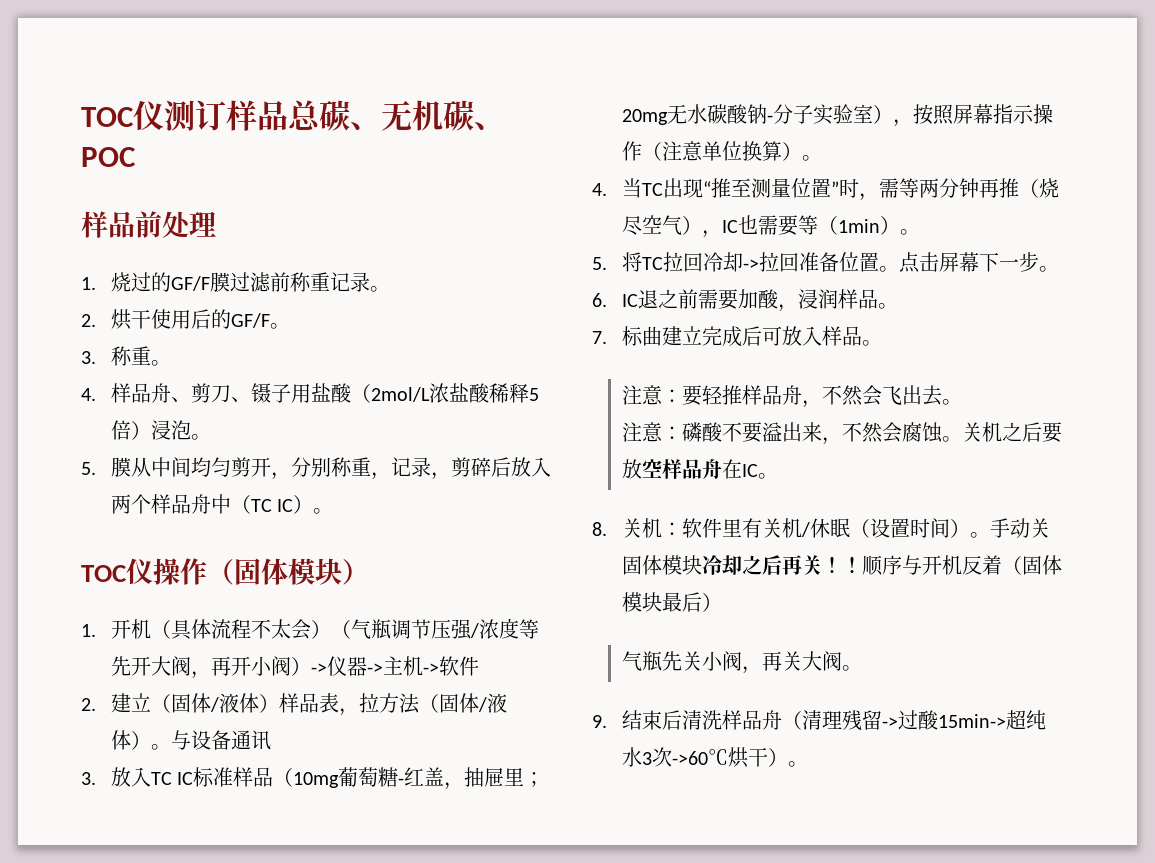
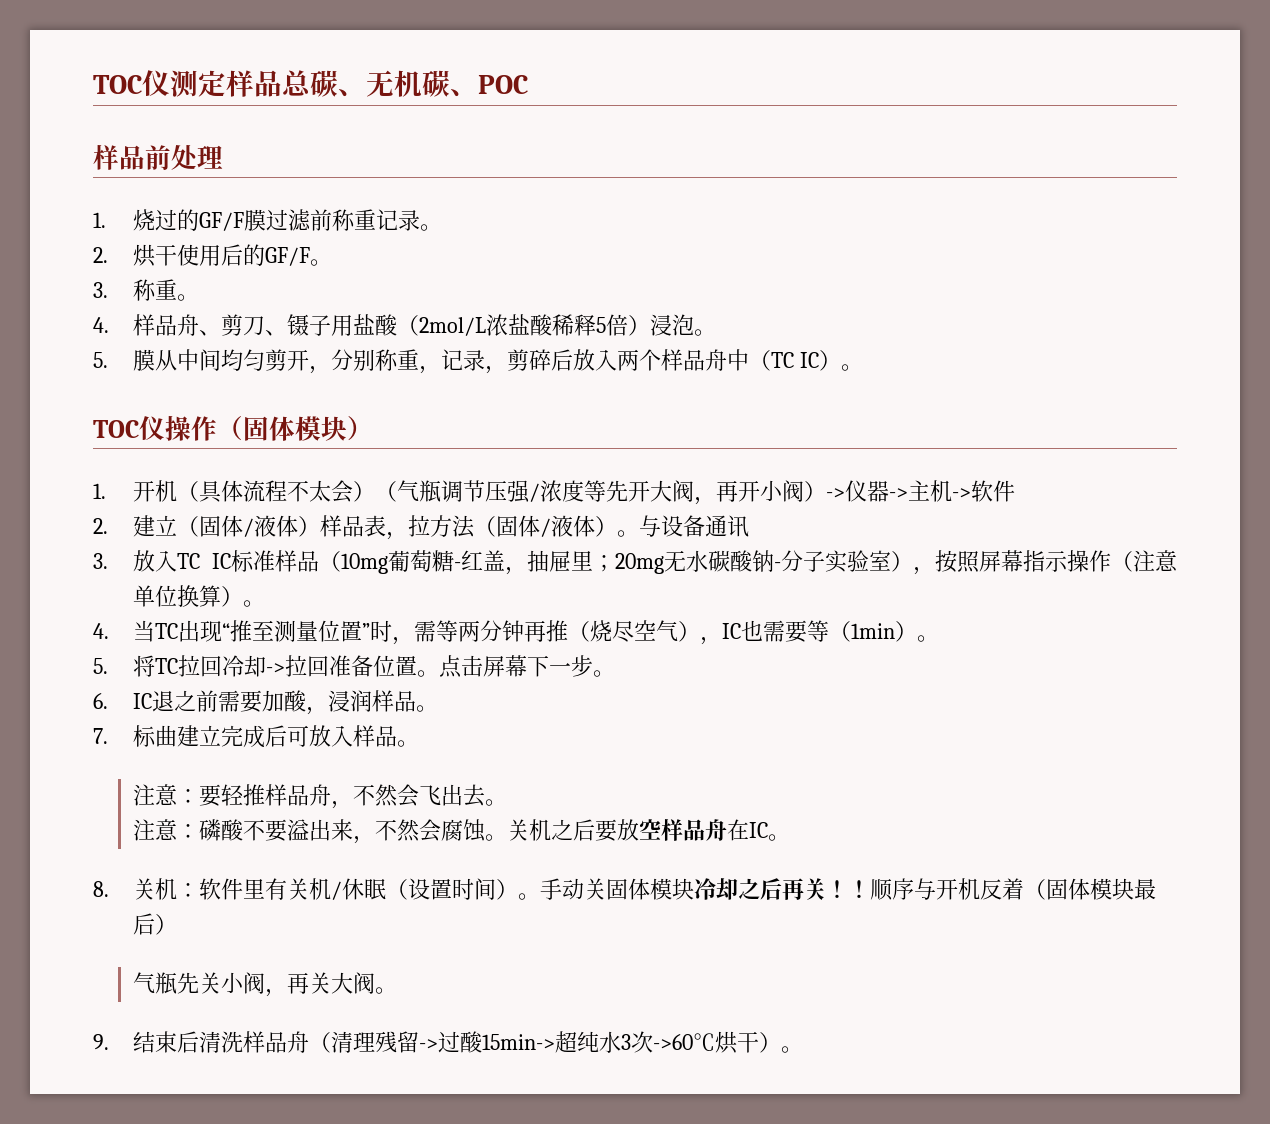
[195,100,226,131] 订 -> [198,70,226,97] 定

